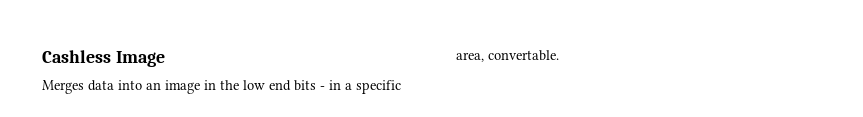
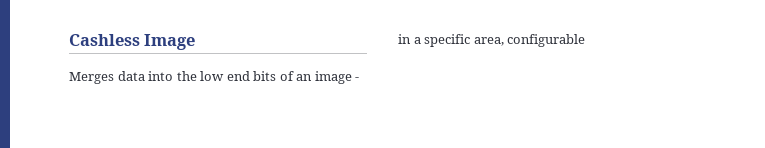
[146,80,216,94] an image in -> (174, 76) none
(316, 85) none -> [279,71,352,84] of an image
[488,50,559,61] convertable. -> [507,34,586,47] configurable

